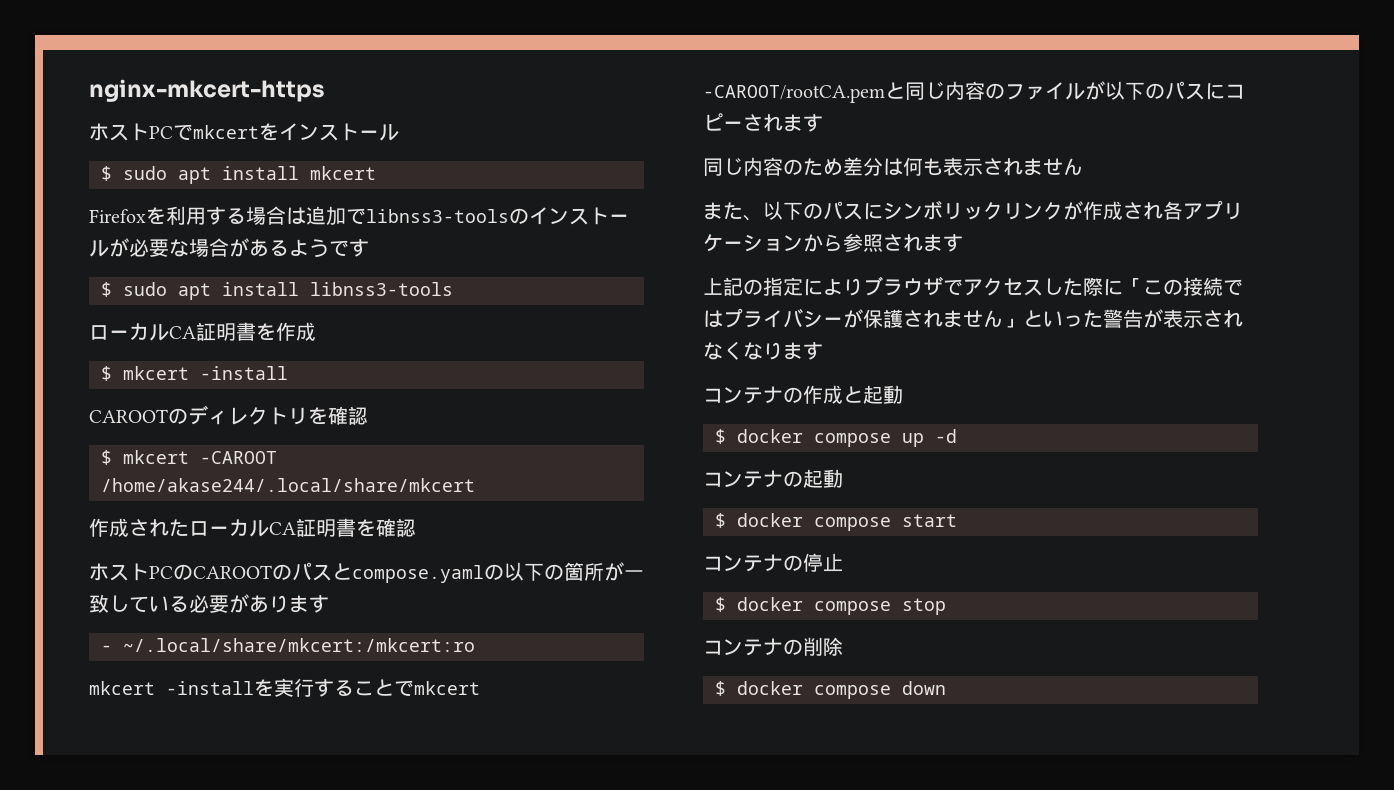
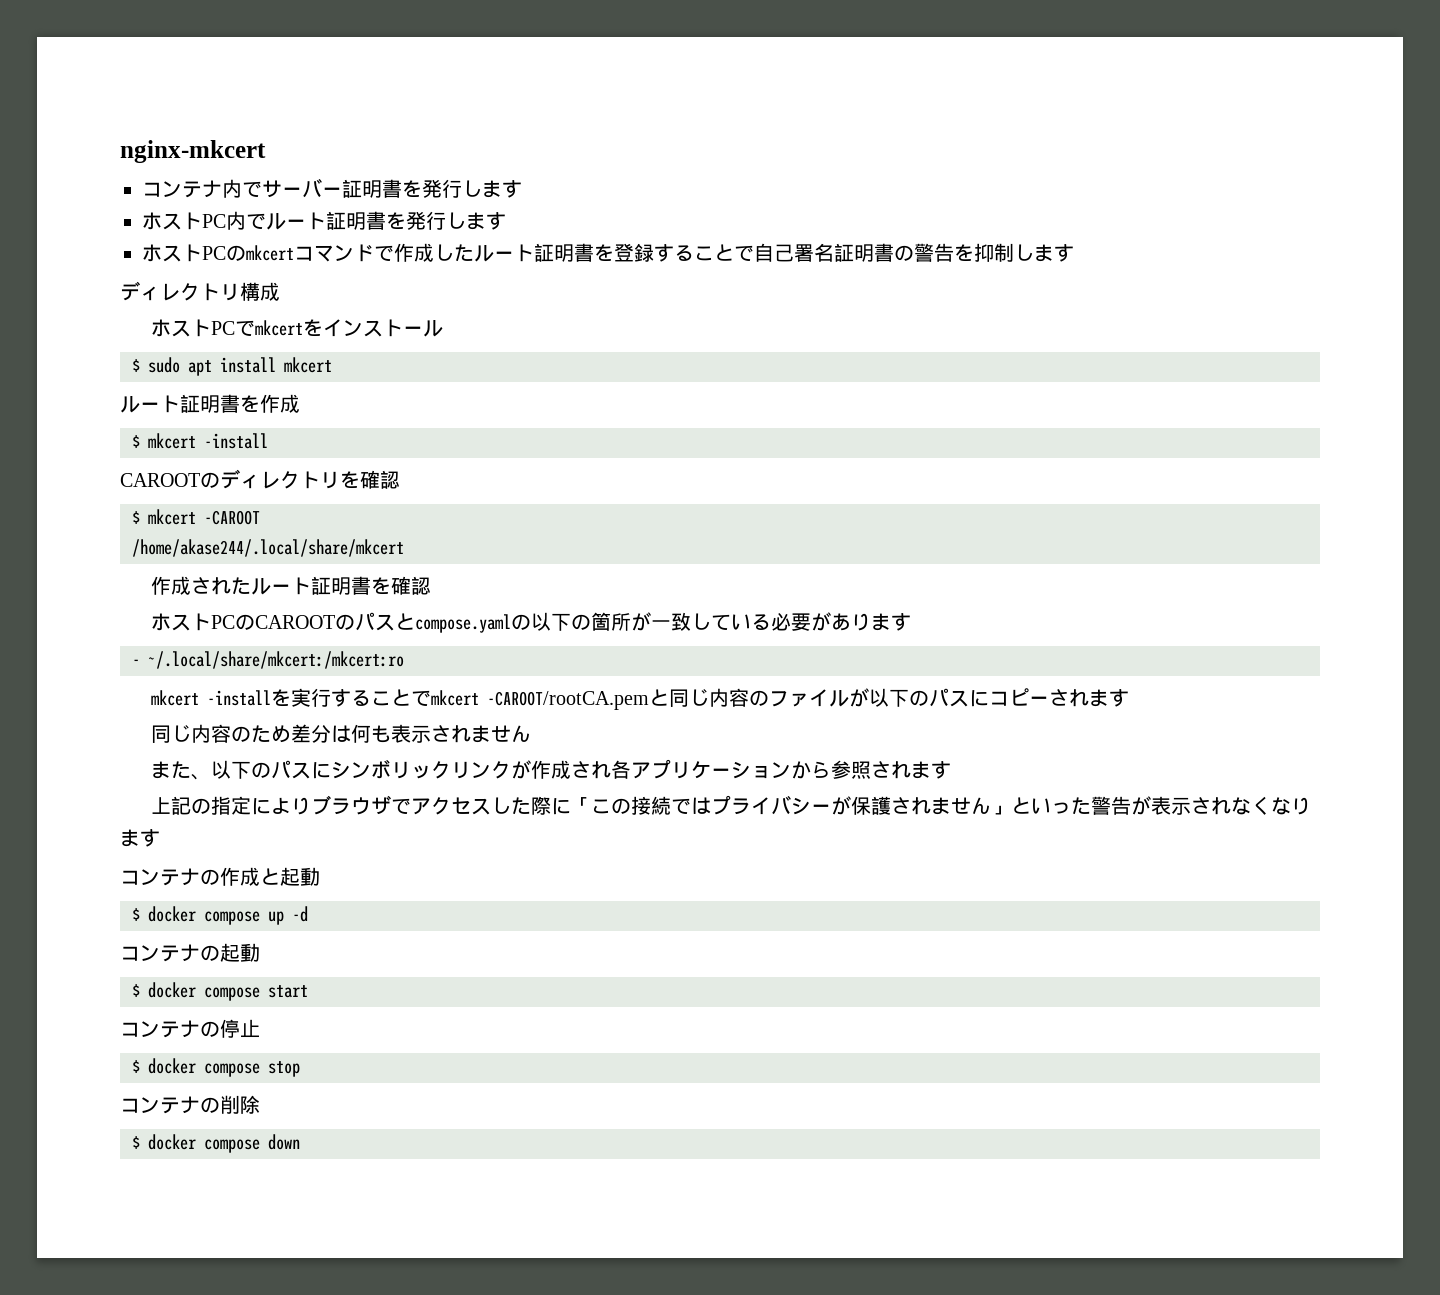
[89,79,325,102] nginx-mkcert-https -> [120,140,266,163] [142,178,522,198] [142,211,506,230] [142,243,1074,262] [120,281,280,301] nginx-mkcert // コンテナ内でサーバー証明書を発行します // ホストPC内でルート証明書を発行します // ホストPCのmkcertコマンドで作成したルート証明書を登録することで自己署名証明書の警告を抑制します // ディレクトリ構成
[89,206,629,226] [89,238,369,258] [101,282,453,300] [89,323,196,341] Firefoxを利用する場合は追加でlibnss3-toolsのインストールが必要な場合があるようです // $ sudo apt install libnss3-tools // ローカルCA -> [120,395,180,413] ルート
[189,519,296,537] ローカルCA -> [251,577,312,595] ルート

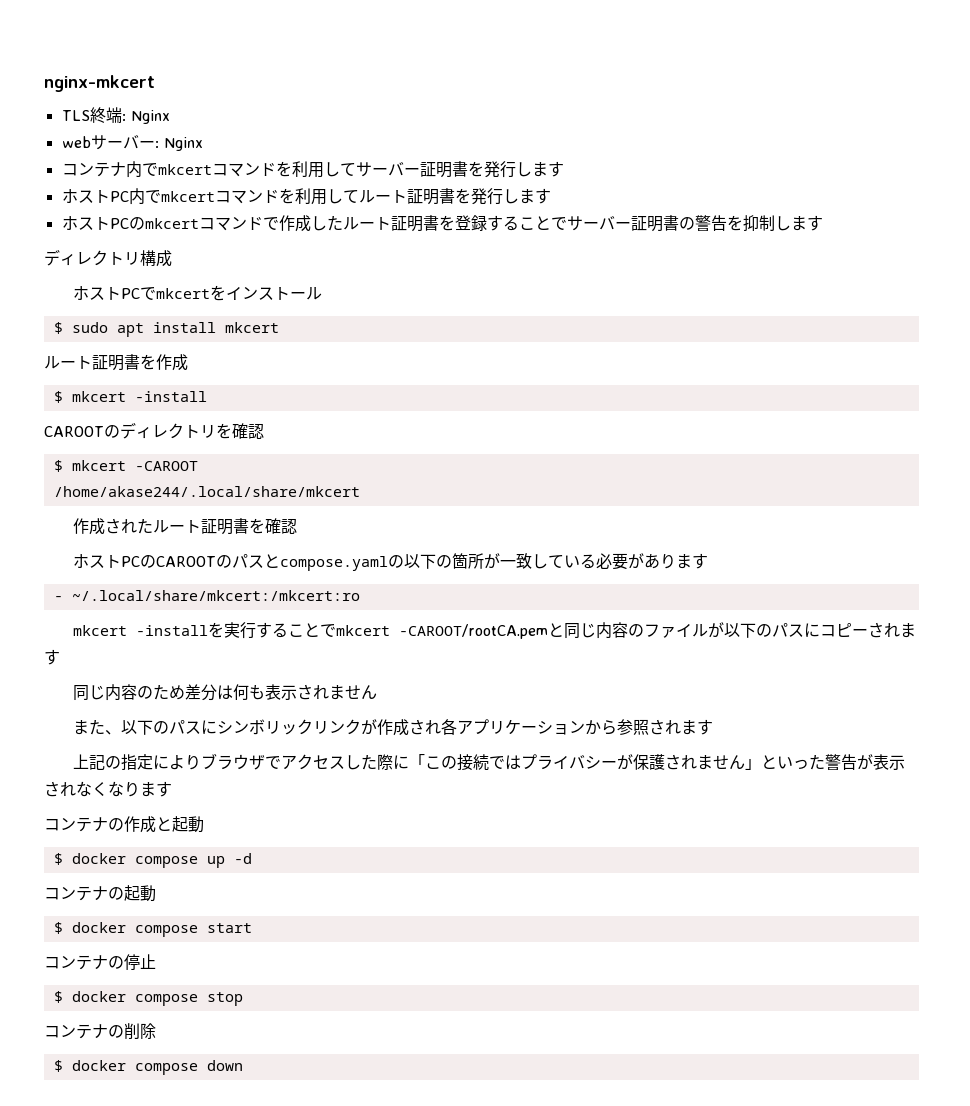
[142,179,262,198] コンテナ内で -> [61,107,170,124] [61,135,203,151] [61,161,356,178] TLS終端: Nginx // webサーバー: Nginx // コンテナ内でmkcertコマンドを利用して
(266, 221) none -> [160,188,359,205] mkcertコマンドを利用して
[754,243,834,262] 自己署名 -> [566,216,631,231] サーバー

